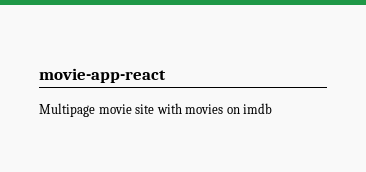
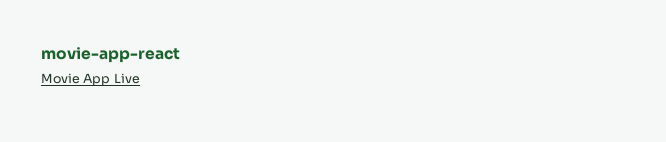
[39,103,273,117] Multipage movie site with movies on imdb -> [41,73,140,86] Movie App Live

